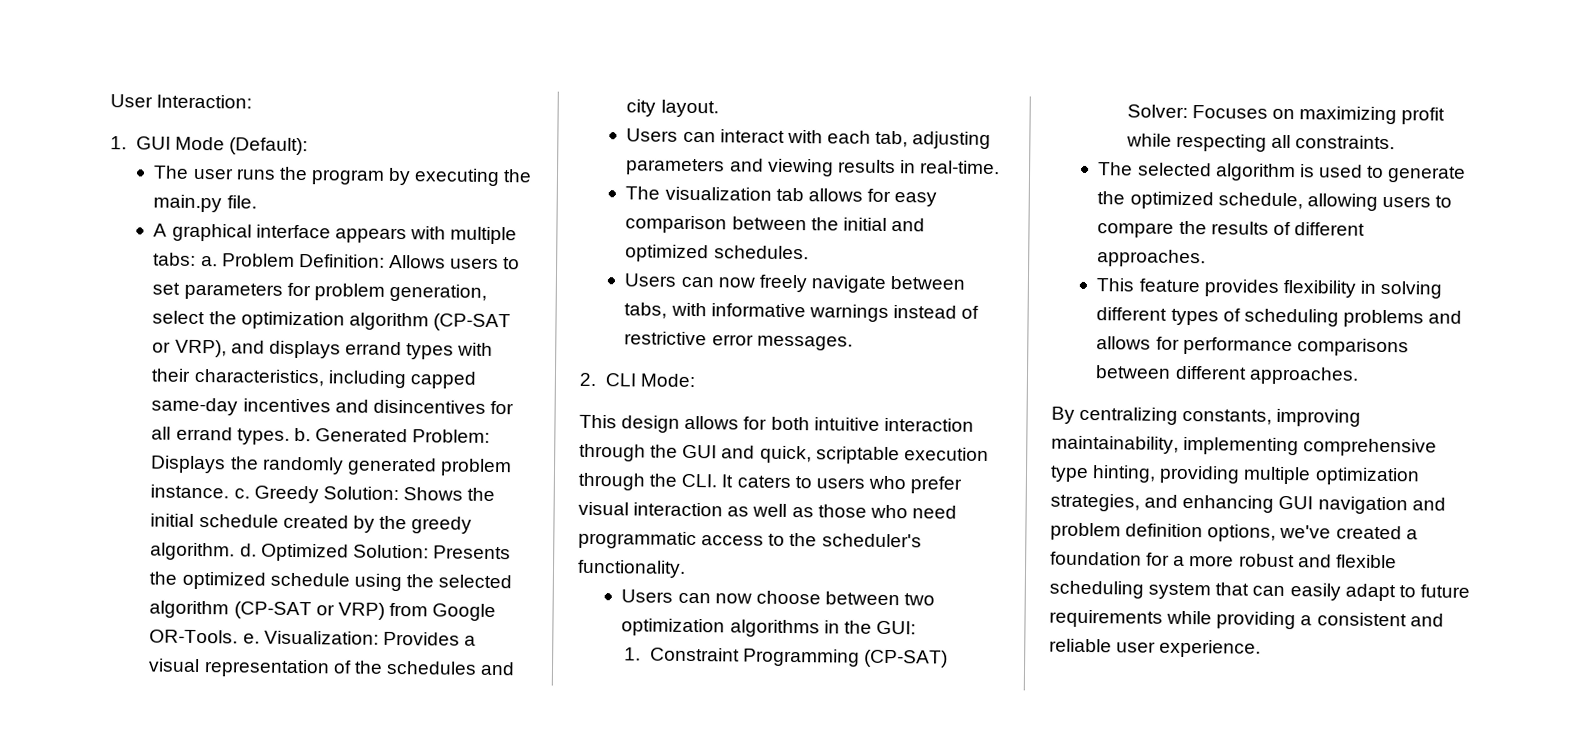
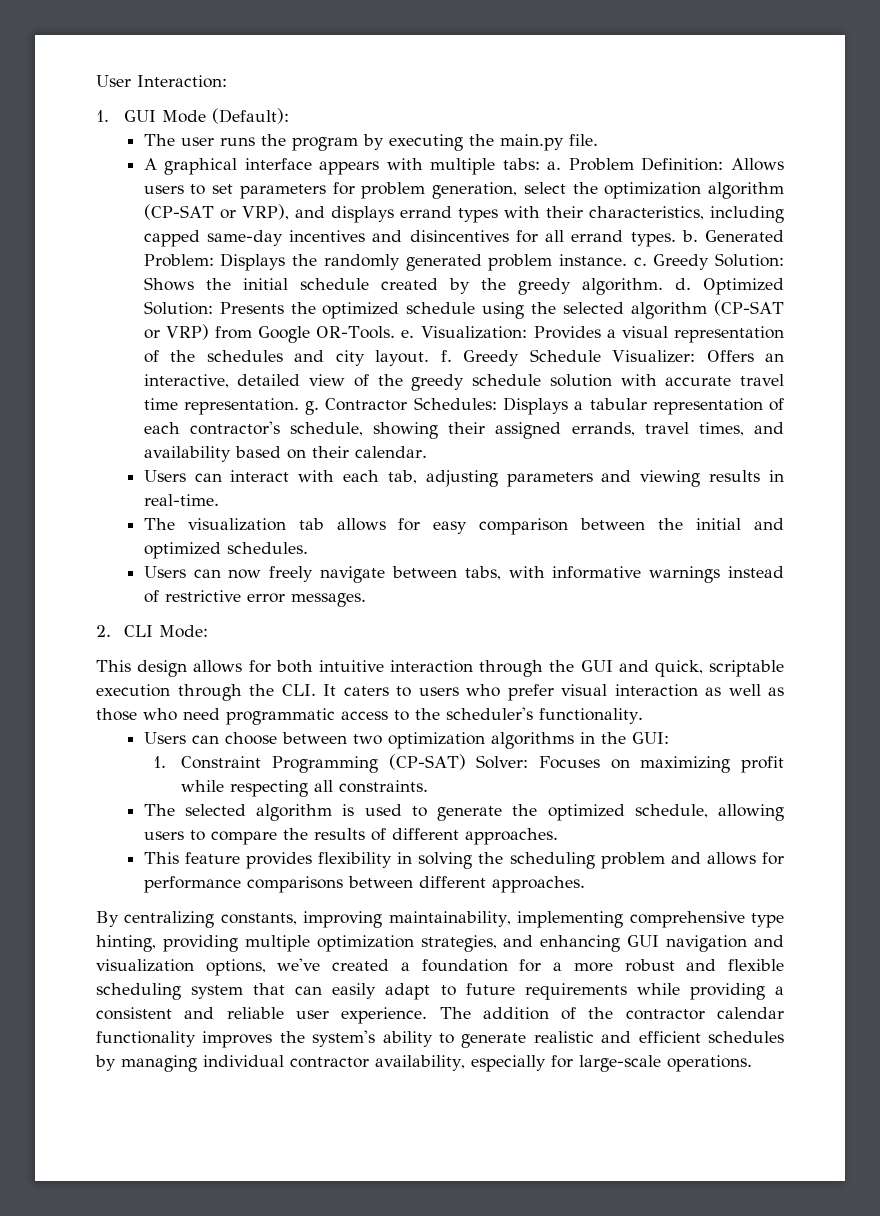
(719, 108) none -> [440,349,784,366] [143,374,784,391] [143,397,784,415] [143,421,784,439] [143,446,427,462] f. Greedy Schedule Visualizer: Offers an interactive, detailed view of the greedy schedule solution with accurate travel time representation. g. Contractor Schedules: Displays a tabular representation of each contractor's schedule, showing their assigned errands, travel times, and availability based on their calendar.
[714,593,752,604] now -> (219, 739) none
[1096,307,1425,328] different types of scheduling problems -> [478,852,665,869] the scheduling problem
[1050,522,1204,541] problem definition -> [96,959,194,972] visualization
(1262, 648) none -> [439,1007,784,1020] [96,1030,784,1048] [95,1055,752,1072] The addition of the contractor calendar functionality improves the system's ability to generate realistic and efficient schedules by managing individual contractor availability, especially for large-scale operations.

